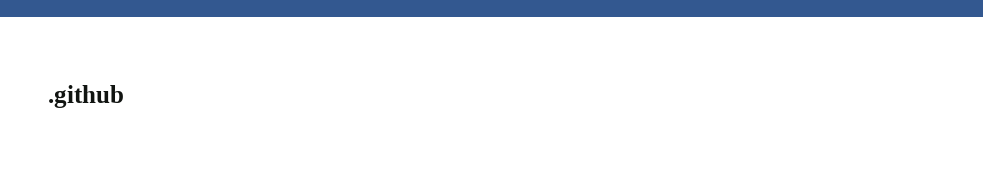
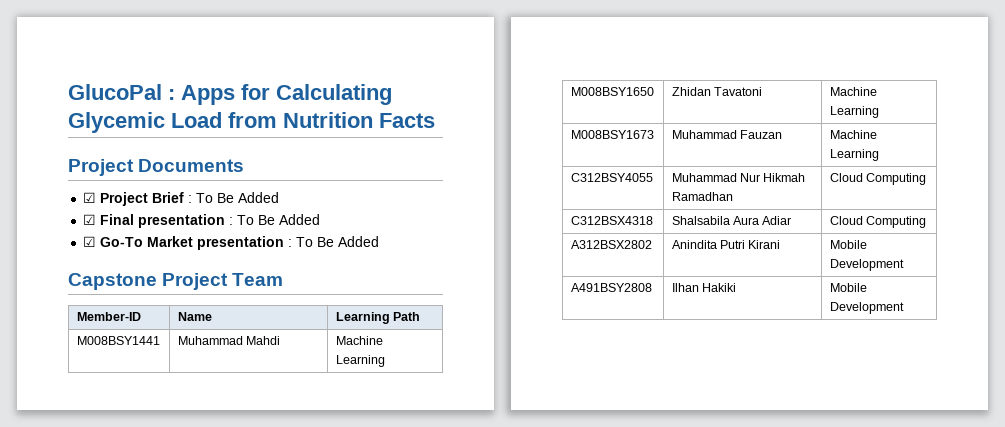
[48,85,124,108] .github -> [68,84,392,105] [68,112,435,133] [68,159,245,176] [83,192,280,206] [83,214,321,228] [83,236,380,250] [68,273,284,290] [76,312,141,321] [177,312,212,321] [335,312,421,324] [76,336,160,345] [177,336,281,345] [335,336,383,345] [335,355,385,367] [570,87,654,96] [671,87,763,96] [829,87,877,96] [829,106,879,118] [570,130,654,139] [671,130,783,139] [829,130,877,139] [829,149,879,161] [570,173,653,182] [671,173,806,182] [671,192,733,201] [829,173,927,185] [570,216,653,225] [671,216,792,225] [829,216,927,228] [570,240,652,249] [671,240,781,249] [829,240,867,249] [829,259,904,271] [570,283,652,292] [671,283,737,292] [829,283,867,292] [829,302,904,314] GlucoPal : Apps for Calculating Glycemic Load from Nutrition Facts // Project Documents // ☑ Project Brief : To Be Added // ☑ Final presentation : To Be Added // ☑ Go-To Market presentation : To Be Added // Capstone Project Team // Member-ID | Name | Learning Path // M008BSY1441 | Muhammad Mahdi | Machine Learning // M008BSY1650 | Zhidan Tavatoni | Machine Learning // M008BSY1673 | Muhammad Fauzan | Machine Learning // C312BSY4055 | Muhammad Nur Hikmah Ramadhan | Cloud Computing // C312BSX4318 | Shalsabila Aura Adiar | Cloud Computing // A312BSX2802 | Anindita Putri Kirani | Mobile Development // A491BSY2808 | Ilhan Hakiki | Mobile Development

